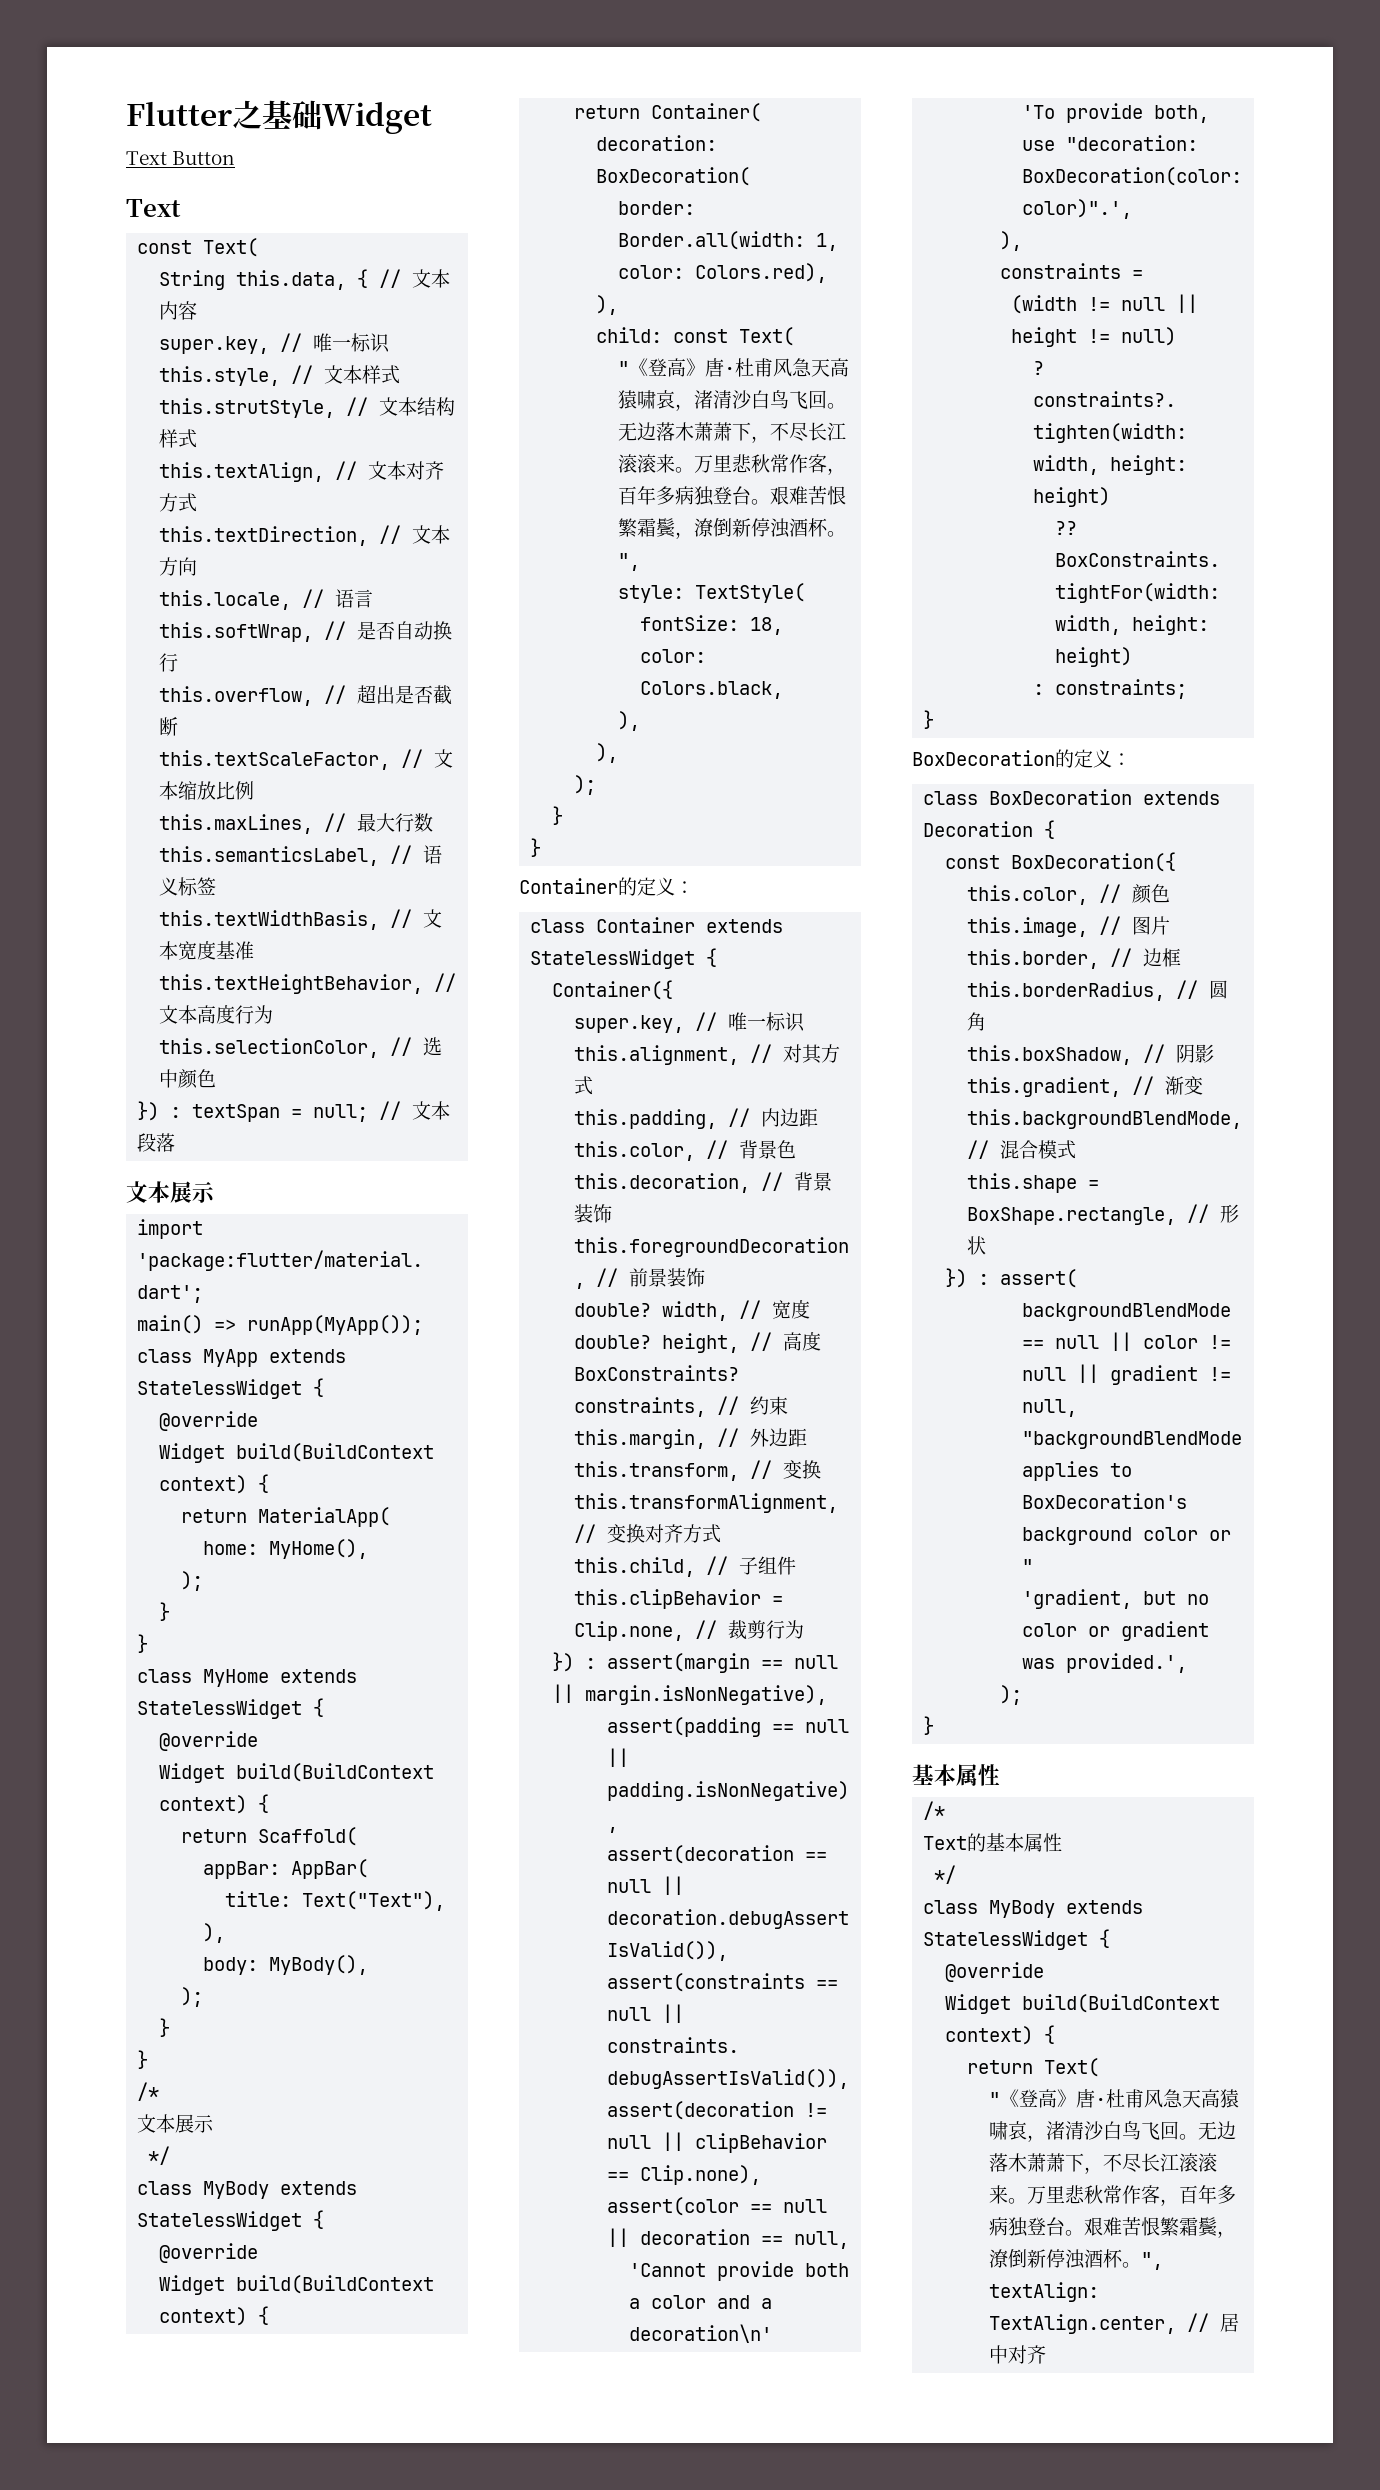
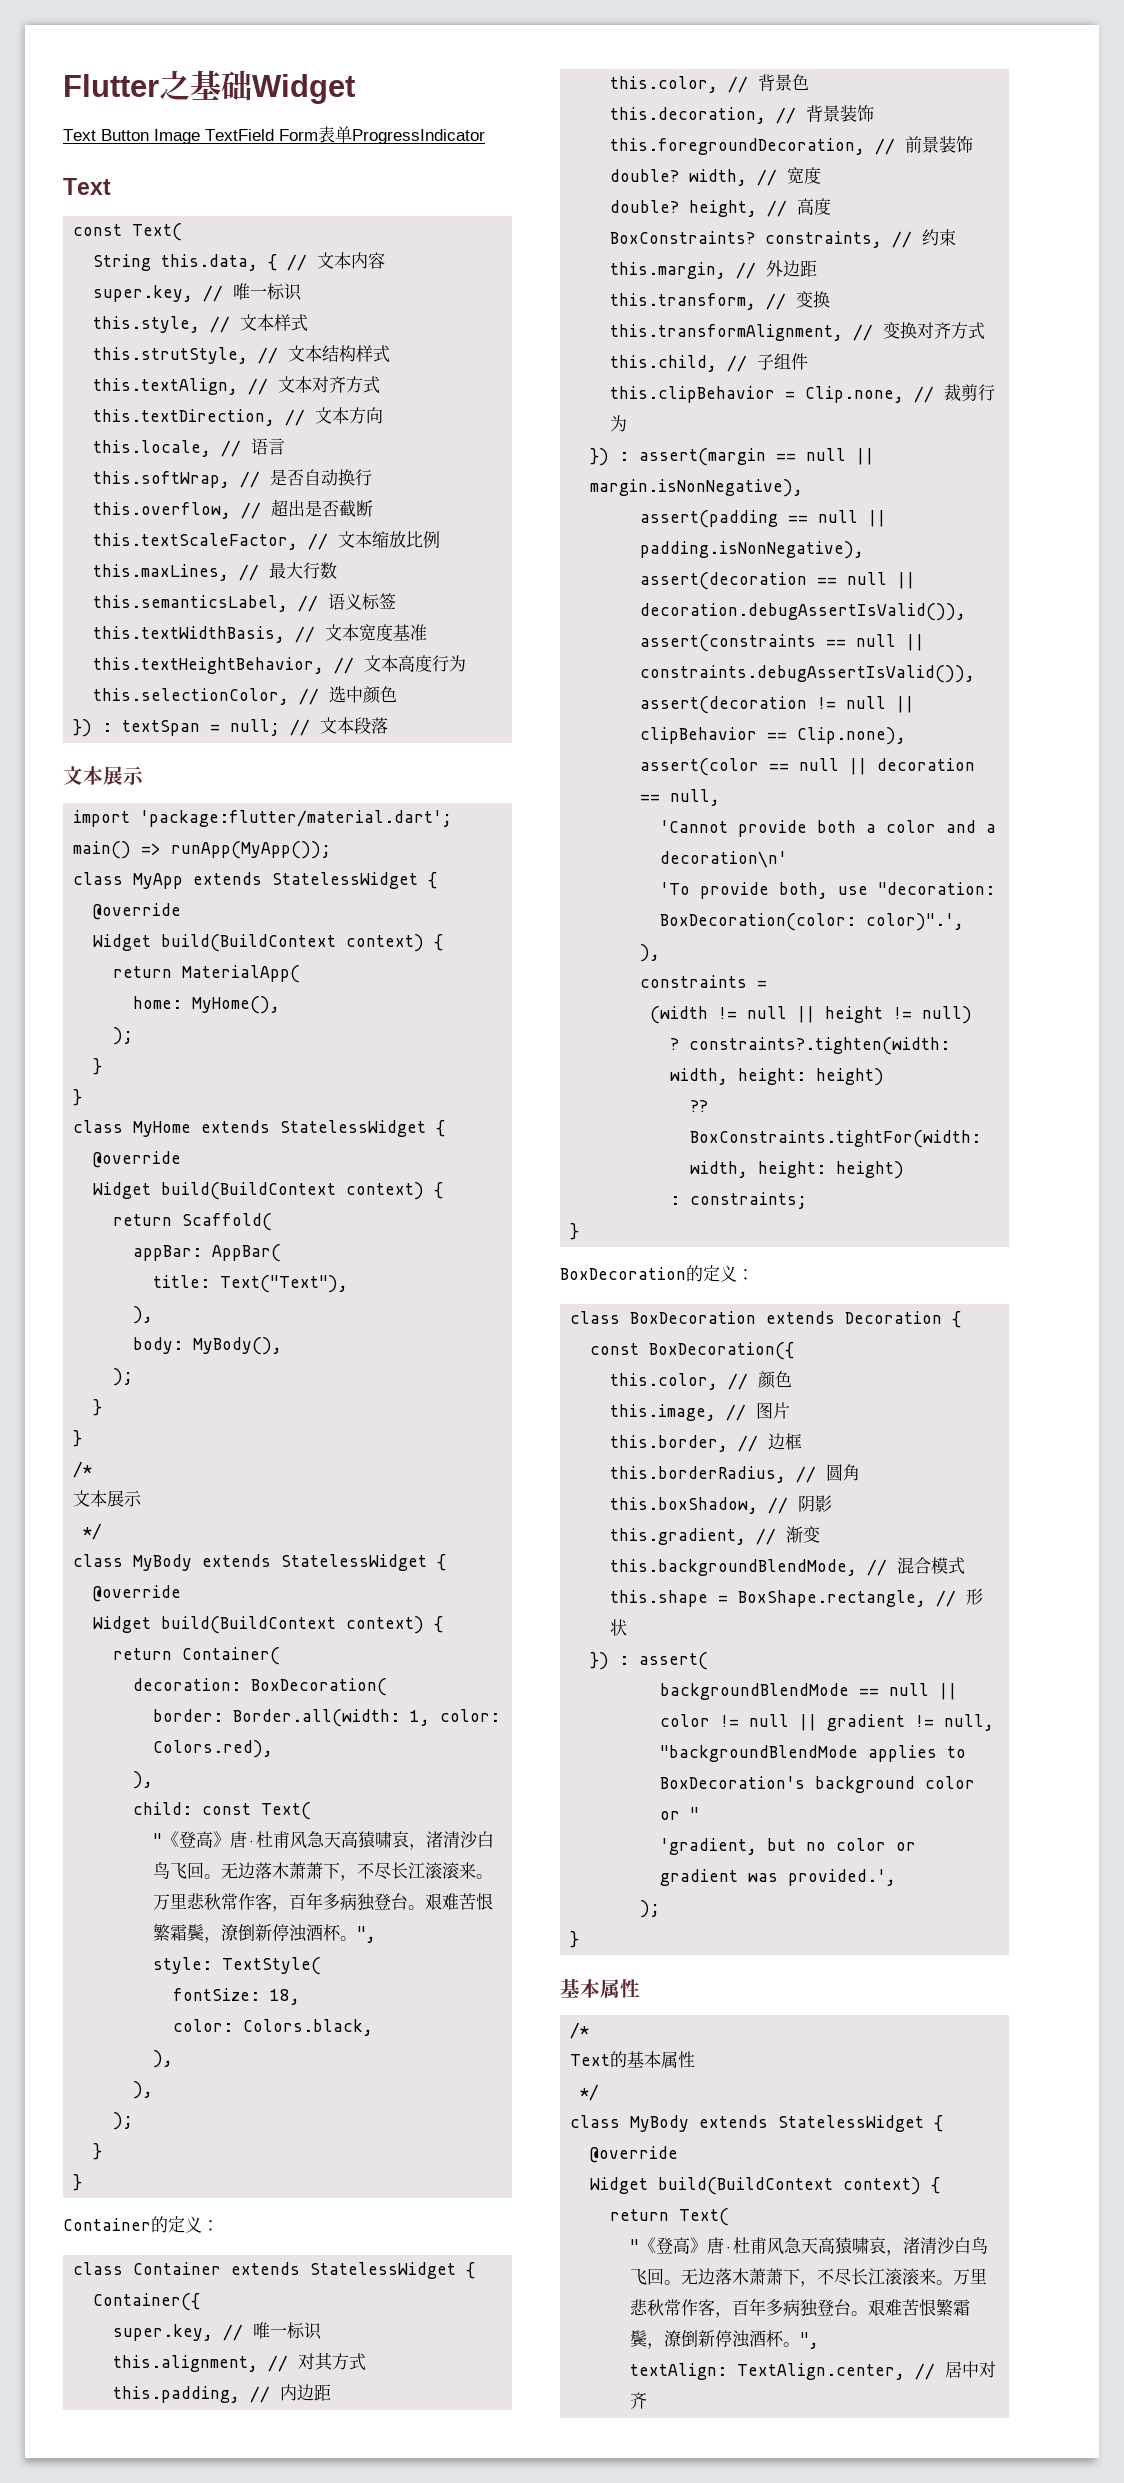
(236, 158) none -> [154,126,485,144] Image TextField Form表单ProgressIndicator

